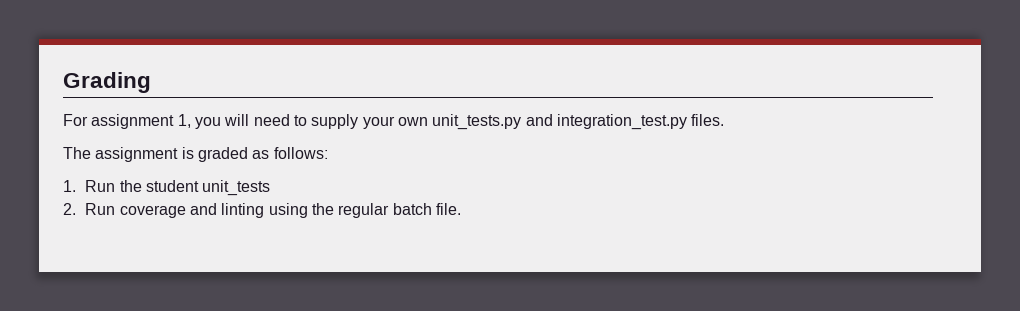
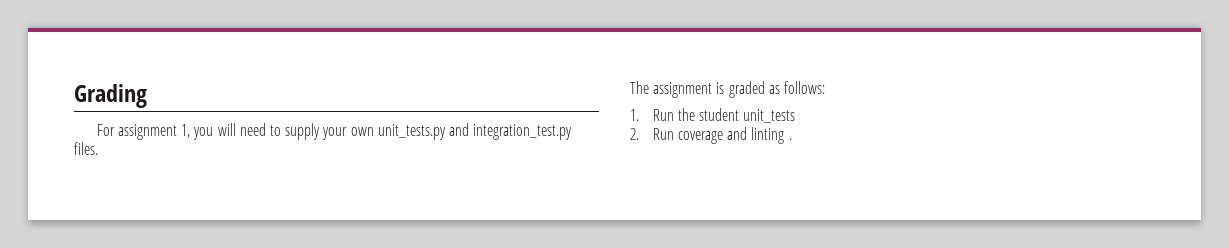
[268,203,461,218] using the regular batch file. -> [788,138,792,140] .

